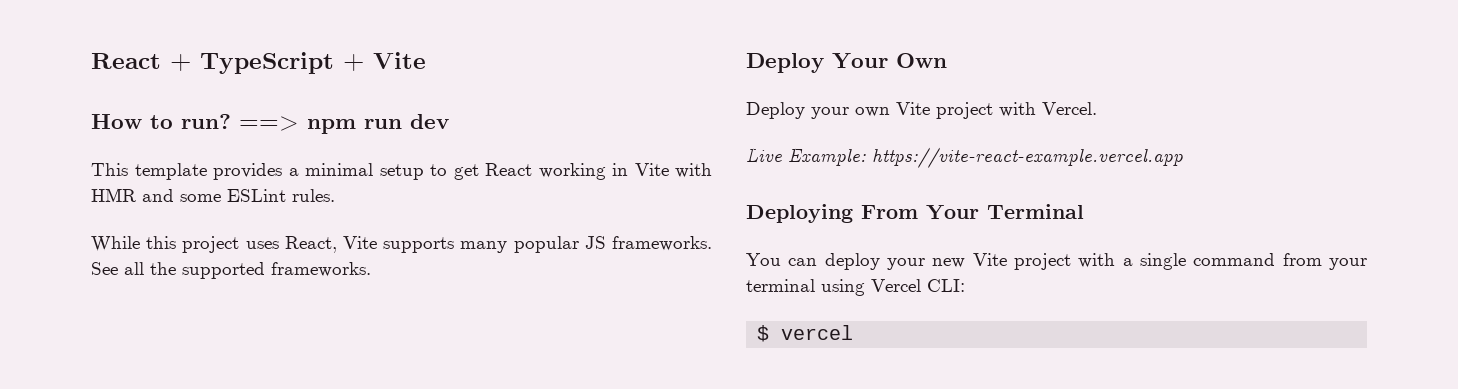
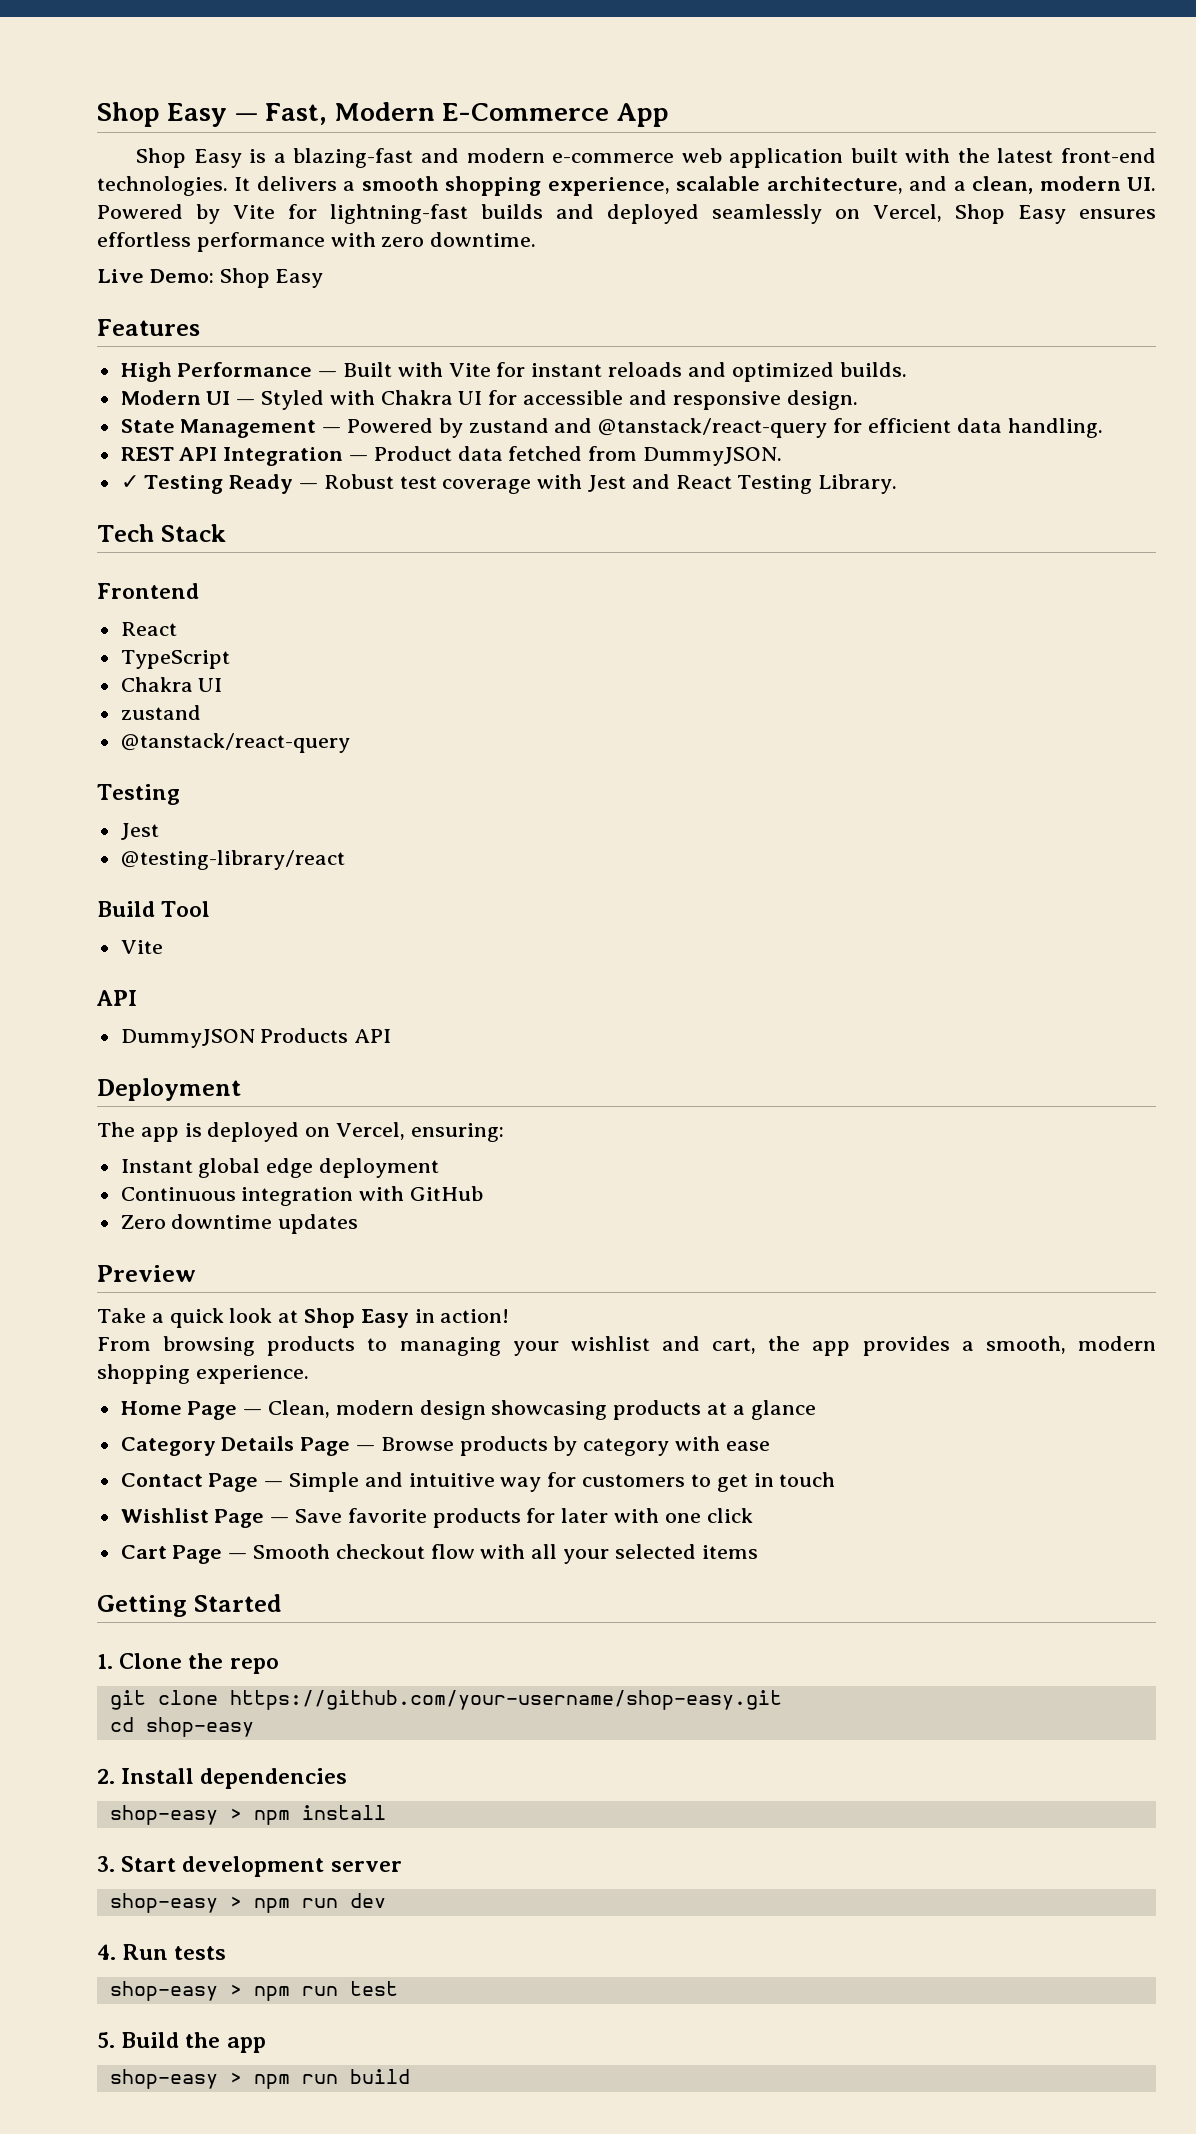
[91,52,426,74] [91,114,449,134] [91,163,712,180] [91,188,335,202] [91,236,712,253] [91,262,371,279] [746,53,947,73] [746,102,1097,119] [746,147,1183,168] [746,204,1084,223] [746,253,1367,270] [746,279,965,296] [757,325,854,342] React + TypeScript + Vite // How to run? ==> npm run dev // This template provides a minimal setup to get React working in Vite with HMR and some ESLint rules. // While this project uses React, Vite supports many popular JS frameworks. See all the supported frameworks. // Deploy Your Own // Deploy your own Vite project with Vercel. // Live Example: https://vite-react-example.vercel.app // Deploying From Your Terminal // You can deploy your new Vite project with a single command from your terminal using Vercel CLI: // $ vercel -> [97,102,669,127] [136,148,1156,168] [97,176,1156,196] [97,204,1156,224] [97,232,537,252] [97,268,324,288] [97,319,200,336] [120,362,907,382] [120,390,858,410] [120,418,1103,438] [120,446,783,466] [120,474,898,494] [97,524,226,542] [97,583,199,599] [120,622,177,636] [120,650,230,669] [120,677,223,692] [120,705,201,720] [120,733,350,753] [97,784,180,805] [120,823,159,840] [120,850,345,870] [97,901,211,917] [120,940,163,954] [96,990,137,1006] [120,1028,392,1048] [97,1078,241,1101] [97,1122,504,1142] [120,1158,440,1178] [120,1186,484,1206] [120,1214,359,1234] [97,1265,196,1282] [97,1308,510,1328] [97,1336,1156,1356] [97,1364,309,1384] [120,1400,816,1420] [120,1436,770,1456] [120,1472,836,1492] [120,1508,753,1528] [120,1544,758,1564] [97,1594,282,1617] [97,1653,279,1674] [109,1690,782,1710] [109,1717,254,1737] [97,1768,348,1789] [109,1805,386,1825] [97,1856,402,1877] [109,1893,386,1913] [97,1944,227,1960] [109,1981,398,2001] [97,2032,266,2053] [109,2069,410,2089] Shop Easy — Fast, Modern E-Commerce App // Shop Easy is a blazing-fast and modern e-commerce web application built with the latest front-end technologies. It delivers a smooth shopping experience, scalable architecture, and a clean, modern UI. Powered by Vite for lightning-fast builds and deployed seamlessly on Vercel, Shop Easy ensures effortless performance with zero downtime. // Live Demo: Shop Easy // Features // High Performance — Built with Vite for instant reloads and optimized builds. // Modern UI — Styled with Chakra UI for accessible and responsive design. // State Management — Powered by zustand and @tanstack/react-query for efficient data handling. // REST API Integration — Product data fetched from DummyJSON. // ✓ Testing Ready — Robust test coverage with Jest and React Testing Library. // Tech Stack // Frontend // React // TypeScript // Chakra UI // zustand // @tanstack/react-query // Testing // Jest // @testing-library/react // Build Tool // Vite // API // DummyJSON Products API // Deployment // The app is deployed on Vercel, ensuring: // Instant global edge deployment // Continuous integration with GitHub // Zero downtime updates // Preview // Take a quick look at Shop Easy in action! // From browsing products to managing your wishlist and cart, the app provides a smooth, modern shopping experience. // Home Page — Clean, modern design showcasing products at a glance // Category Details Page — Browse products by category with ease // Contact Page — Simple and intuitive way for customers to get in touch // Wishlist Page — Save favorite products for later with one click // Cart Page — Smooth checkout flow with all your selected items // Getting Started // 1. Clone the repo // git clone https://github.com/your-username/shop-easy.git // cd shop-easy // 2. Install dependencies // shop-easy > npm install // 3. Start development server // shop-easy > npm run dev // 4. Run tests // shop-easy > npm run test // 5. Build the app // shop-easy > npm run build

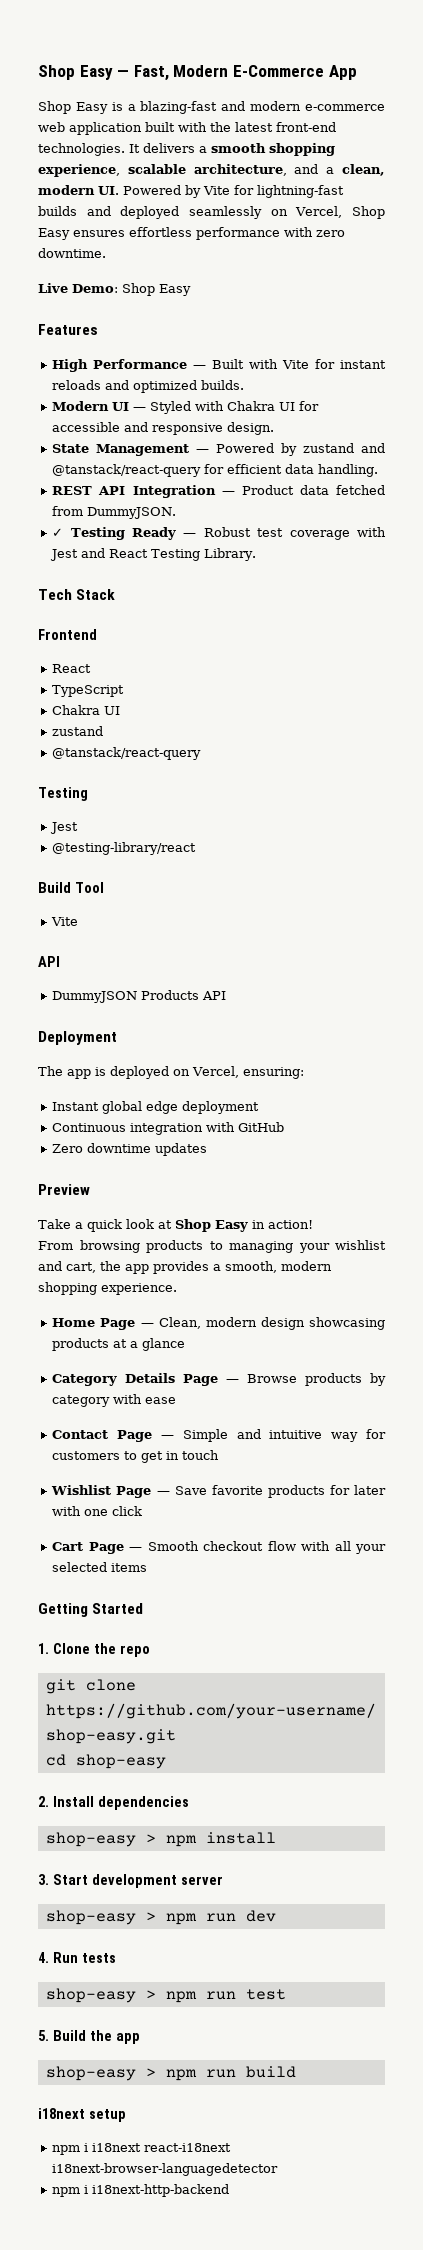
(410, 2076) none -> [38,2108,126,2122] [52,2143,232,2155] [52,2163,279,2176] [52,2184,230,2197] // i18next setup // npm i i18next react-i18next i18next-browser-languagedetector // npm i i18next-http-backend

